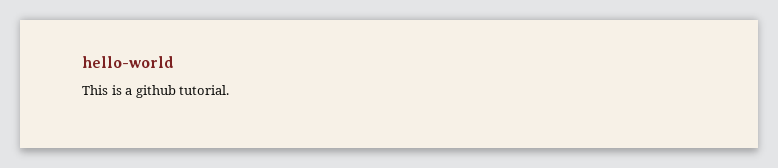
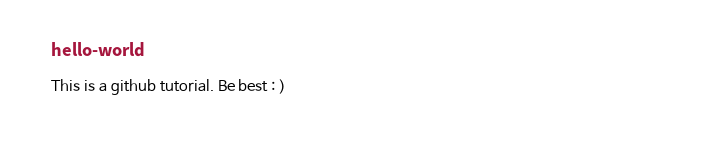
(230, 90) none -> [217,79,287,94] Be best : )

